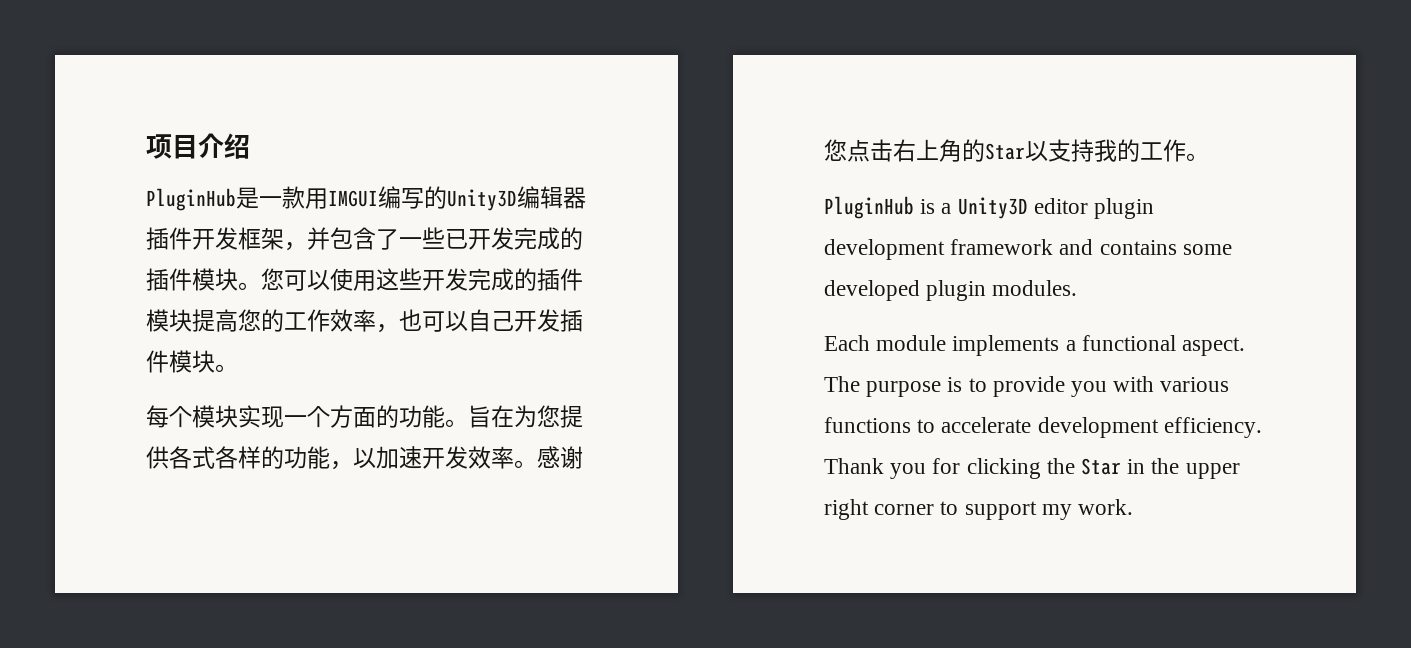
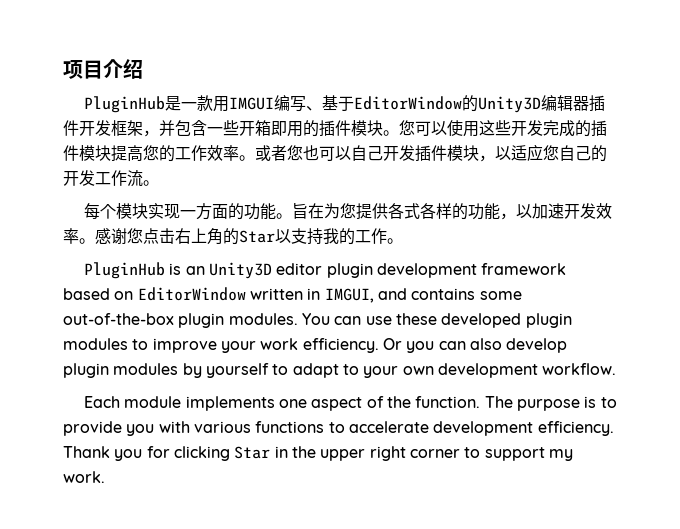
(424, 198) none -> [306,95,463,111] 、基于EditorWindow
[376,227,560,250] 了一些已开发完成 -> [207,120,303,137] 一些开箱即用
[376,324,399,333] ， -> [239,145,303,161] 。或者您
(215, 361) none -> [479,144,607,162] [63,170,143,187] ，以适应您自己的开发工作流
[307,406,330,428] 个 -> (197, 213) none
[941,203,952,214] a -> [185,266,205,275] an
[1059,239,1232,255] [824,280,1078,301] [824,335,1246,356] and contains some developed plugin modules. // Each module implements a functional aspect. -> [63,287,522,303] [63,313,572,328] [63,338,568,353] [63,363,617,378] [84,396,481,411] based on EditorWindow written in IMGUI, and contains some out-of-the-box plugin modules. You can use these developed plugin modules to improve your work efficiency. Or you can also develop plugin modules by yourself to adapt to your own development workflow. // Each module implements one aspect of the function.
[1046,458,1075,474] the -> (230, 453) none

